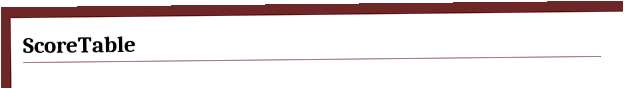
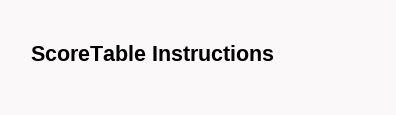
(137, 44) none -> [152,45,274,61] Instructions

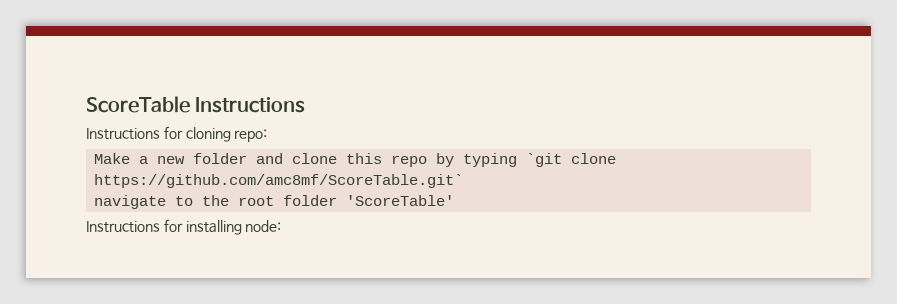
(274, 53) none -> [86,126,268,142] [94,153,617,167] [94,174,464,188] [94,195,455,209] [86,219,282,235] // Instructions for cloning repo: // Make a new folder and clone this repo by typing `git clone https://github.com/amc8mf/ScoreTable.git` // navigate to the root folder 'ScoreTable' // Instructions for installing node:

